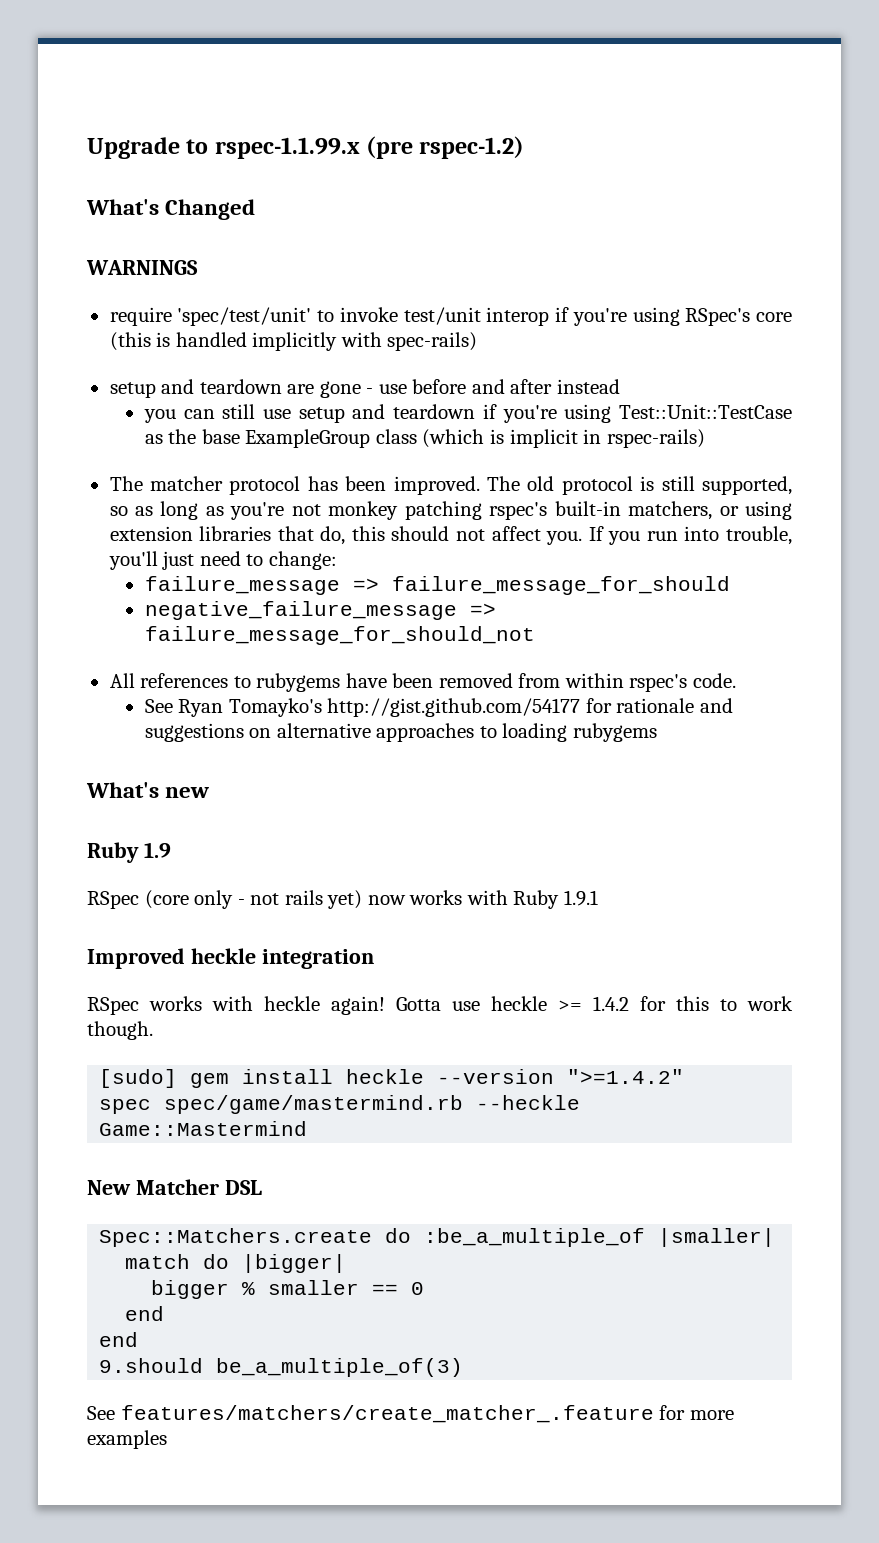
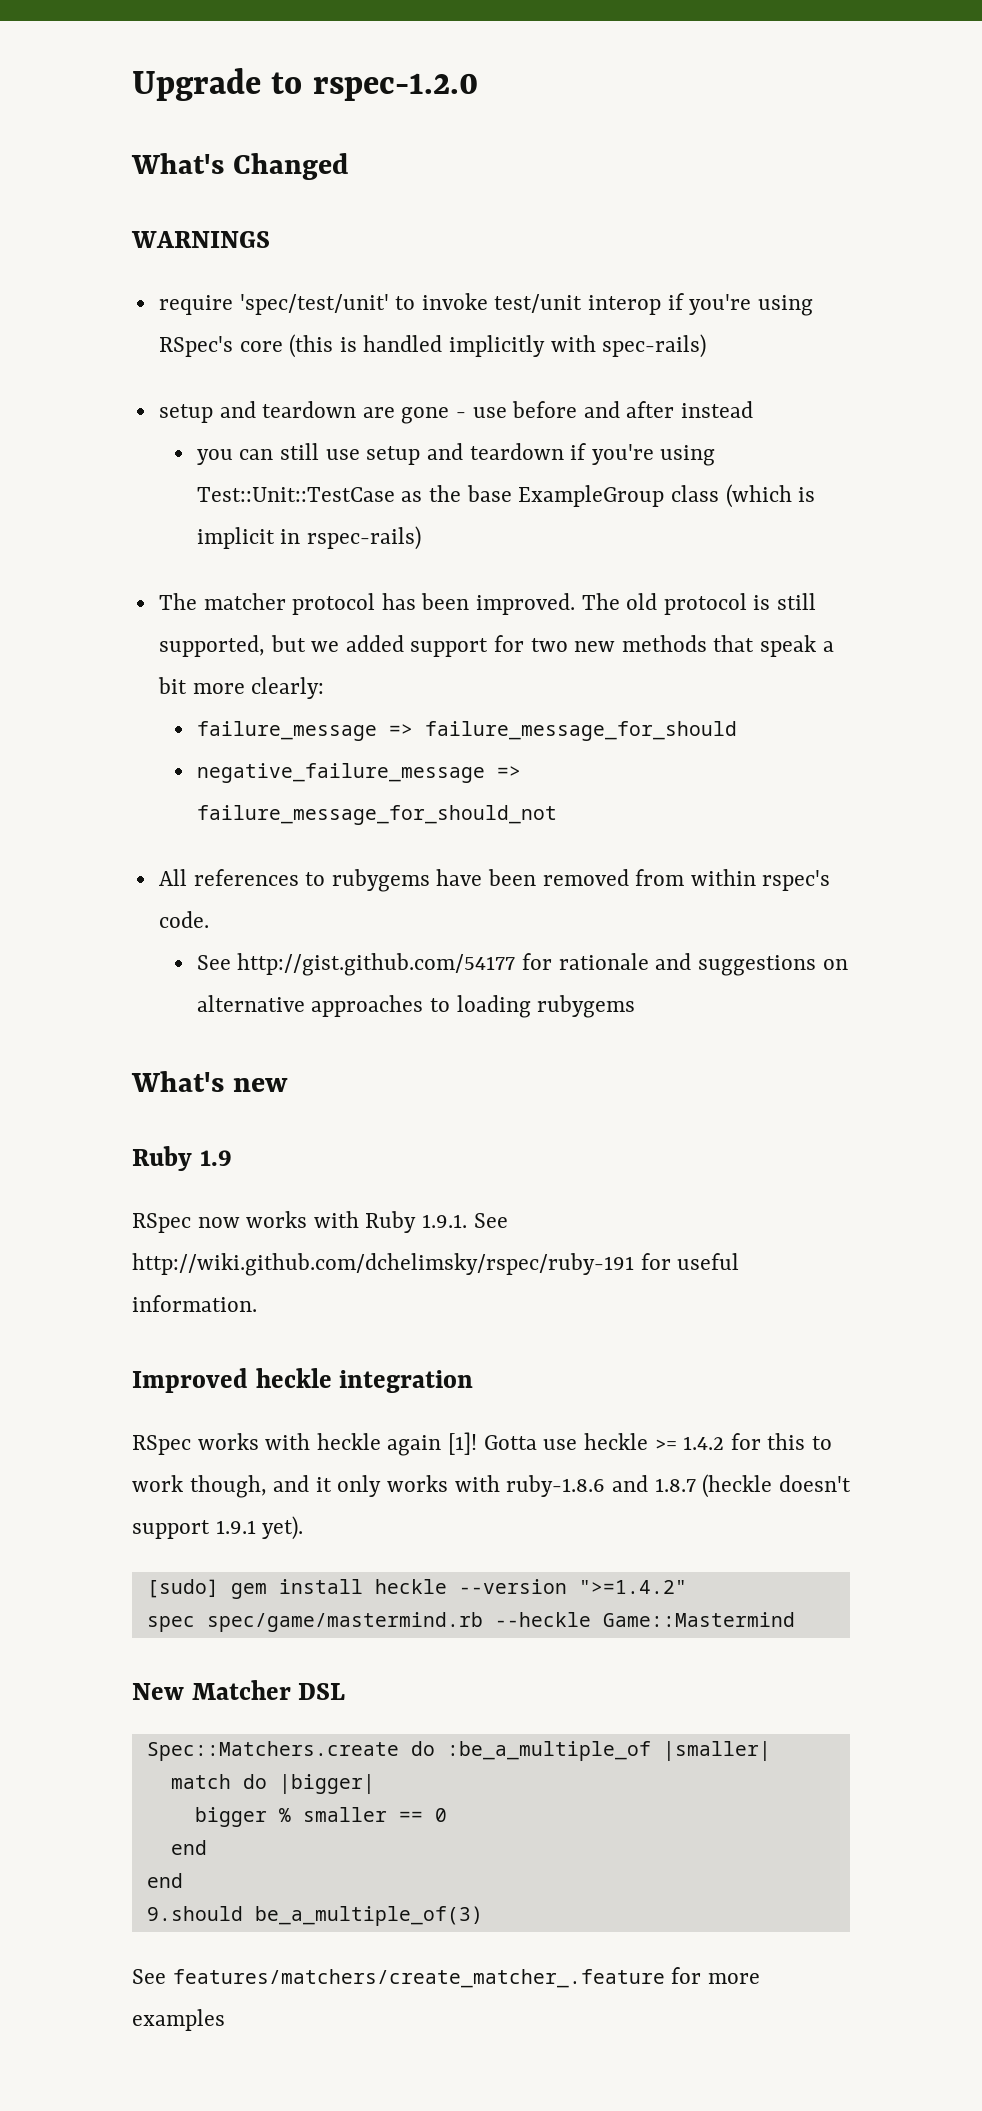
[214,136,525,159] rspec-1.1.99.x (pre rspec-1.2) -> [312,73,478,101] rspec-1.2.0
[109,501,792,520] [109,526,792,545] [108,551,337,570] so as long as you're not monkey patching rspec's built-in matchers, or using extension libraries that do, this should not affect you. If you run into trouble, you'll just need to change: -> [270,635,834,657] [157,677,325,699] but we added support for two new methods that speak a bit more clearly:
[178,698,322,717] Ryan Tomayko's -> (231, 962) none
[144,890,598,909] (core only - not rails yet) now works with Ruby 1.9.1 -> [197,1211,508,1233] [132,1253,740,1276] [132,1295,257,1312] now works with Ruby 1.9.1. See http://wiki.github.com/dchelimsky/rspec/ruby-191 for useful information.
[331,996,385,1015] again! -> [387,1432,478,1456] again [1]!
[87,1021,153,1040] though. -> [189,1474,851,1498] [132,1516,304,1540] though, and it only works with ruby-1.8.6 and 1.8.7 (heckle doesn't support 1.9.1 yet).

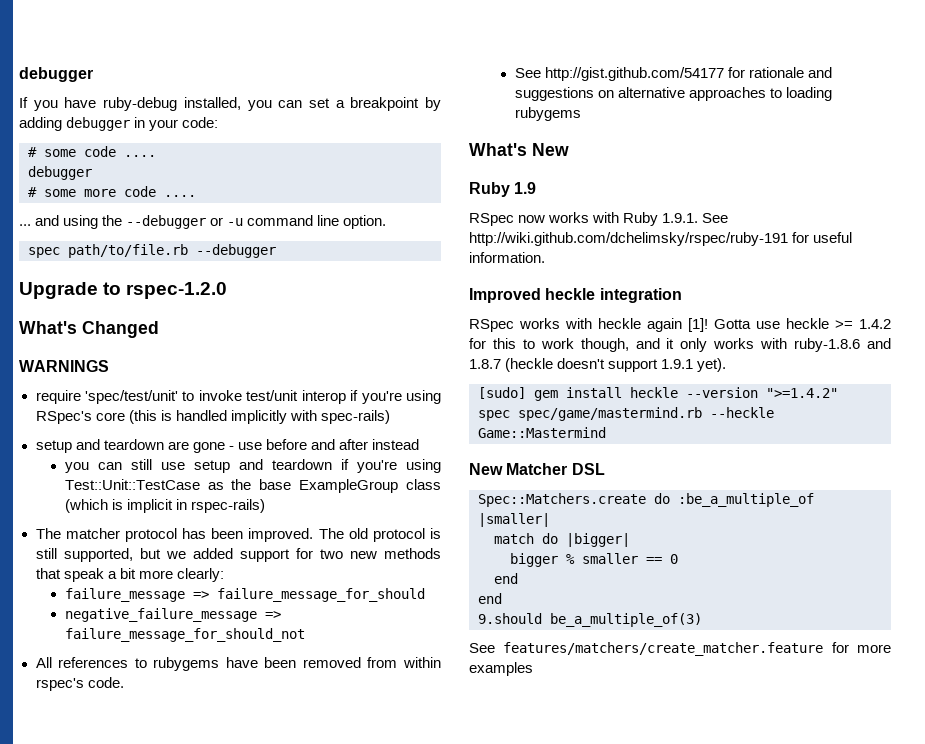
(132, 84) none -> [19,67,93,82] [19,97,441,111] [19,117,219,131] [28,146,156,157] [28,166,92,180] [28,186,196,197] [19,215,387,229] [28,244,276,258] debugger // If you have ruby-debug installed, you can set a breakpoint by adding debugger in your code: // # some code .... // debugger // # some more code .... // ... and using the --debugger or -u command line option. // spec path/to/file.rb --debugger //
[232,1078,288,1092] new -> [532,143,569,156] New
[172,1969,665,1988] features/matchers/create_matcher_.feature -> [503,642,824,656] features/matchers/create_matcher.feature

